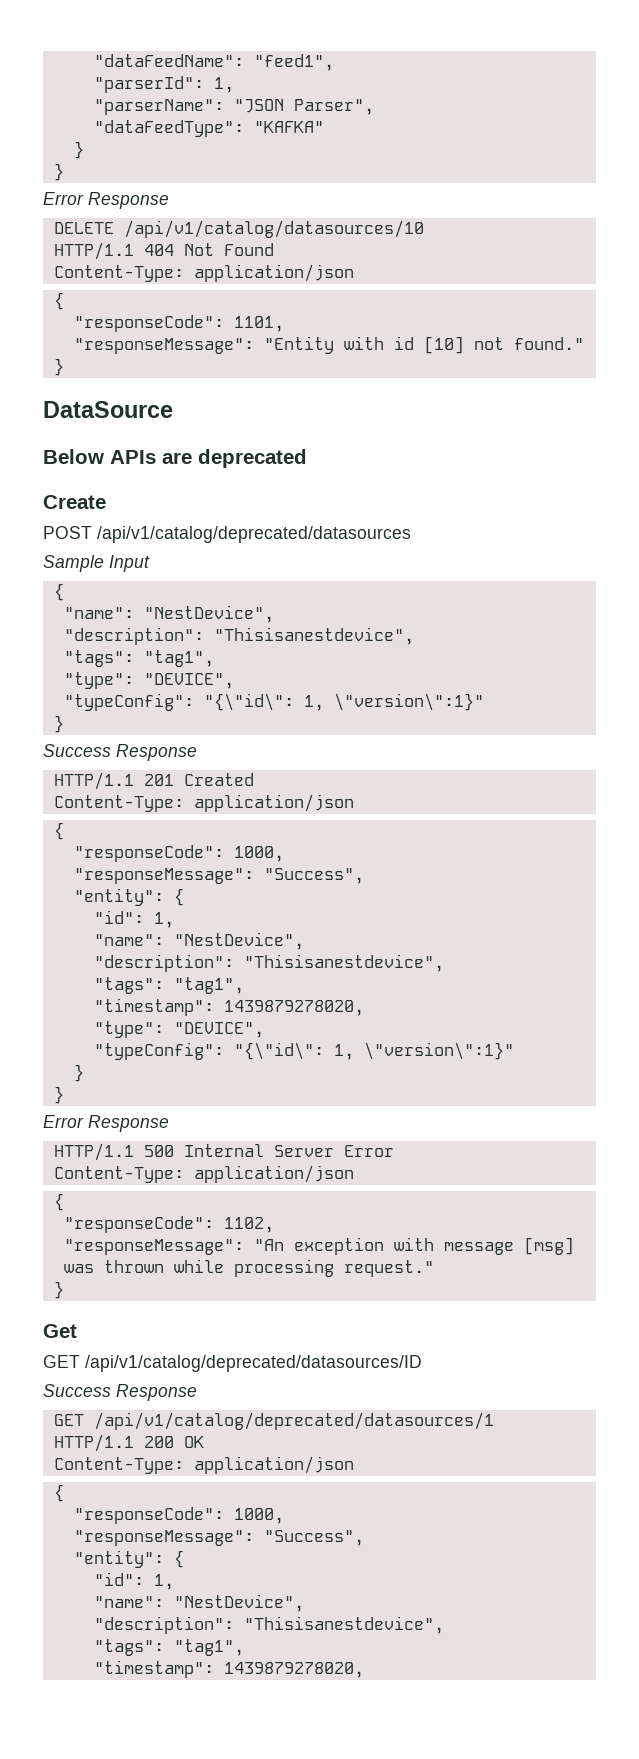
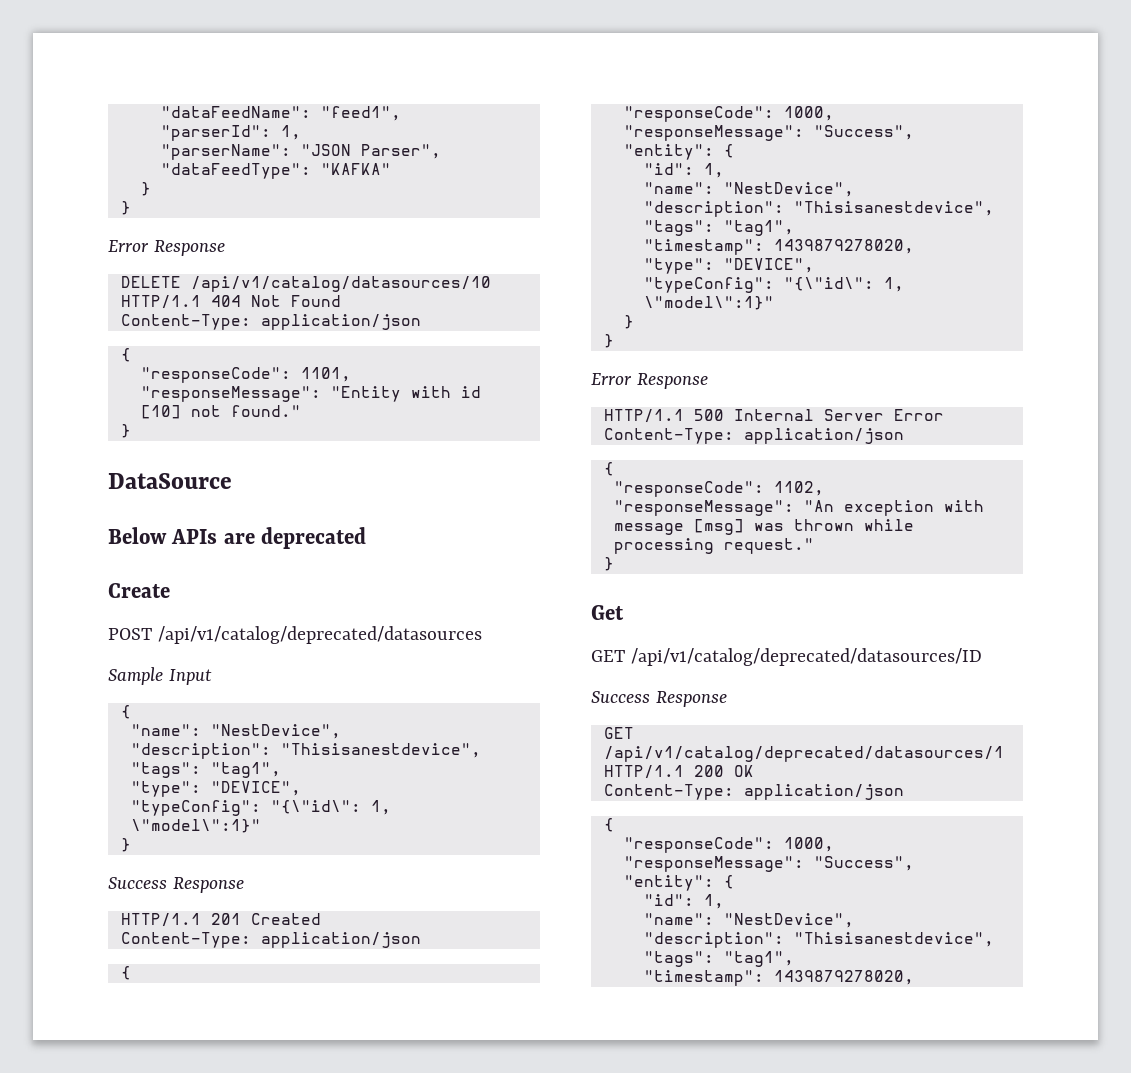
[333,693,484,711] \"version\":1}" -> [130,819,261,833] \"model\":1}"
[363,1042,514,1060] \"version\":1}" -> [643,296,774,310] \"model\":1}"

